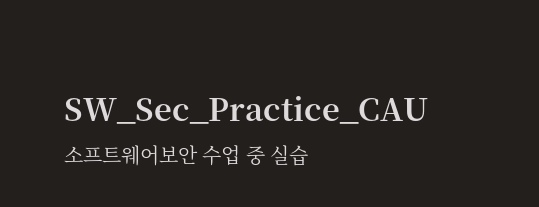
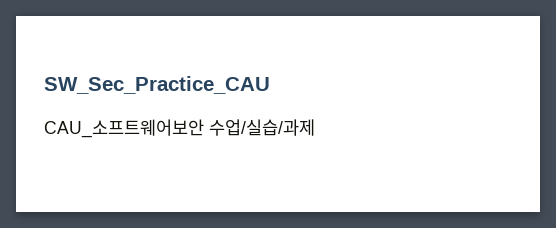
[64,145,309,166] 소프트웨어보안 수업 중 실습 -> [44,119,315,138] CAU_소프트웨어보안 수업/실습/과제

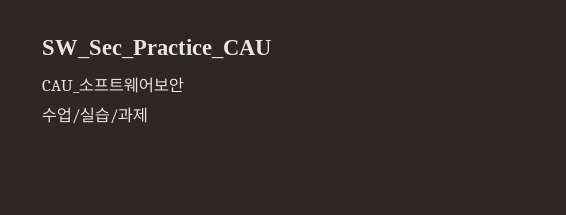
(204, 128) none -> (184, 85) //

